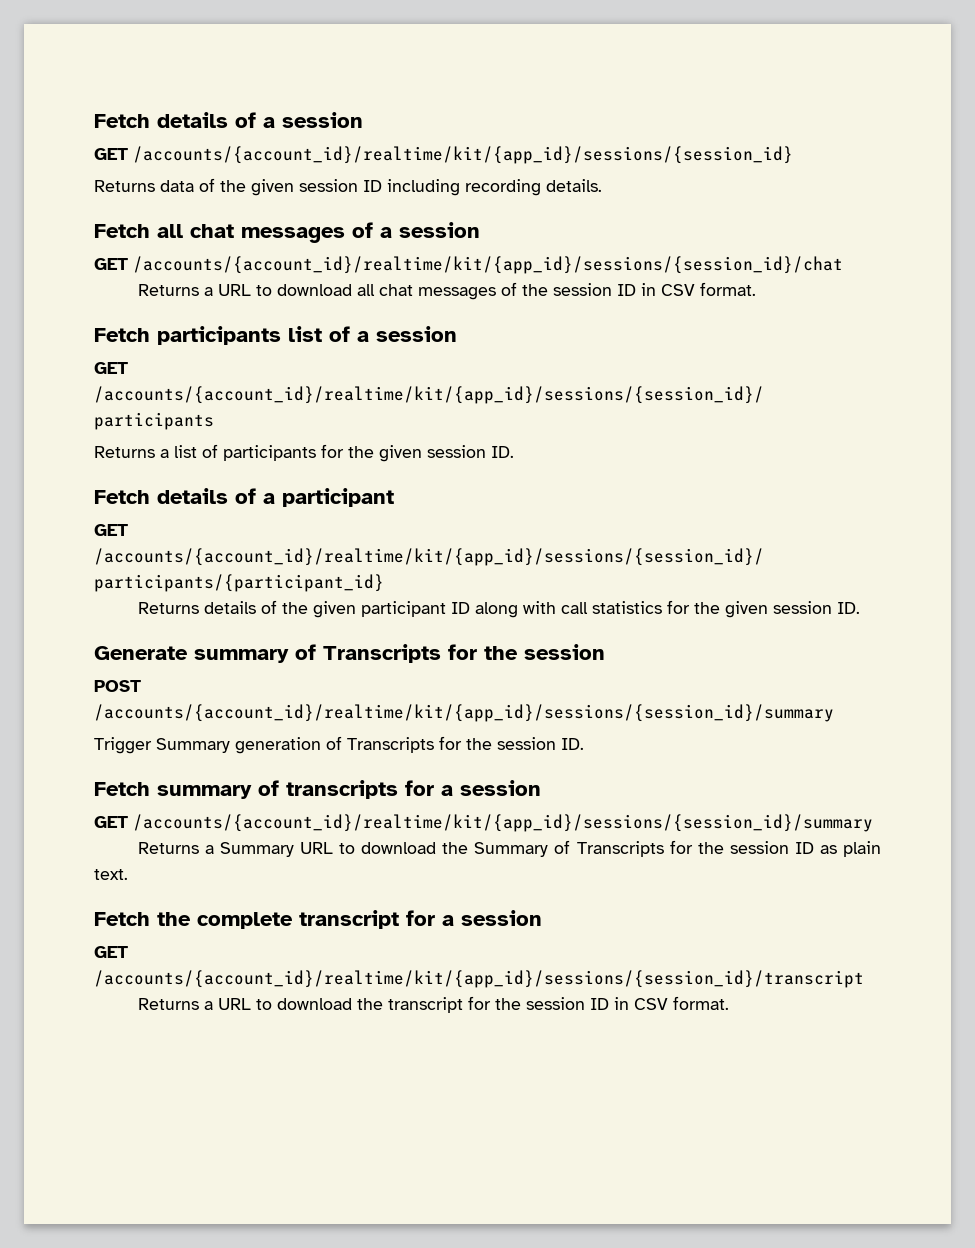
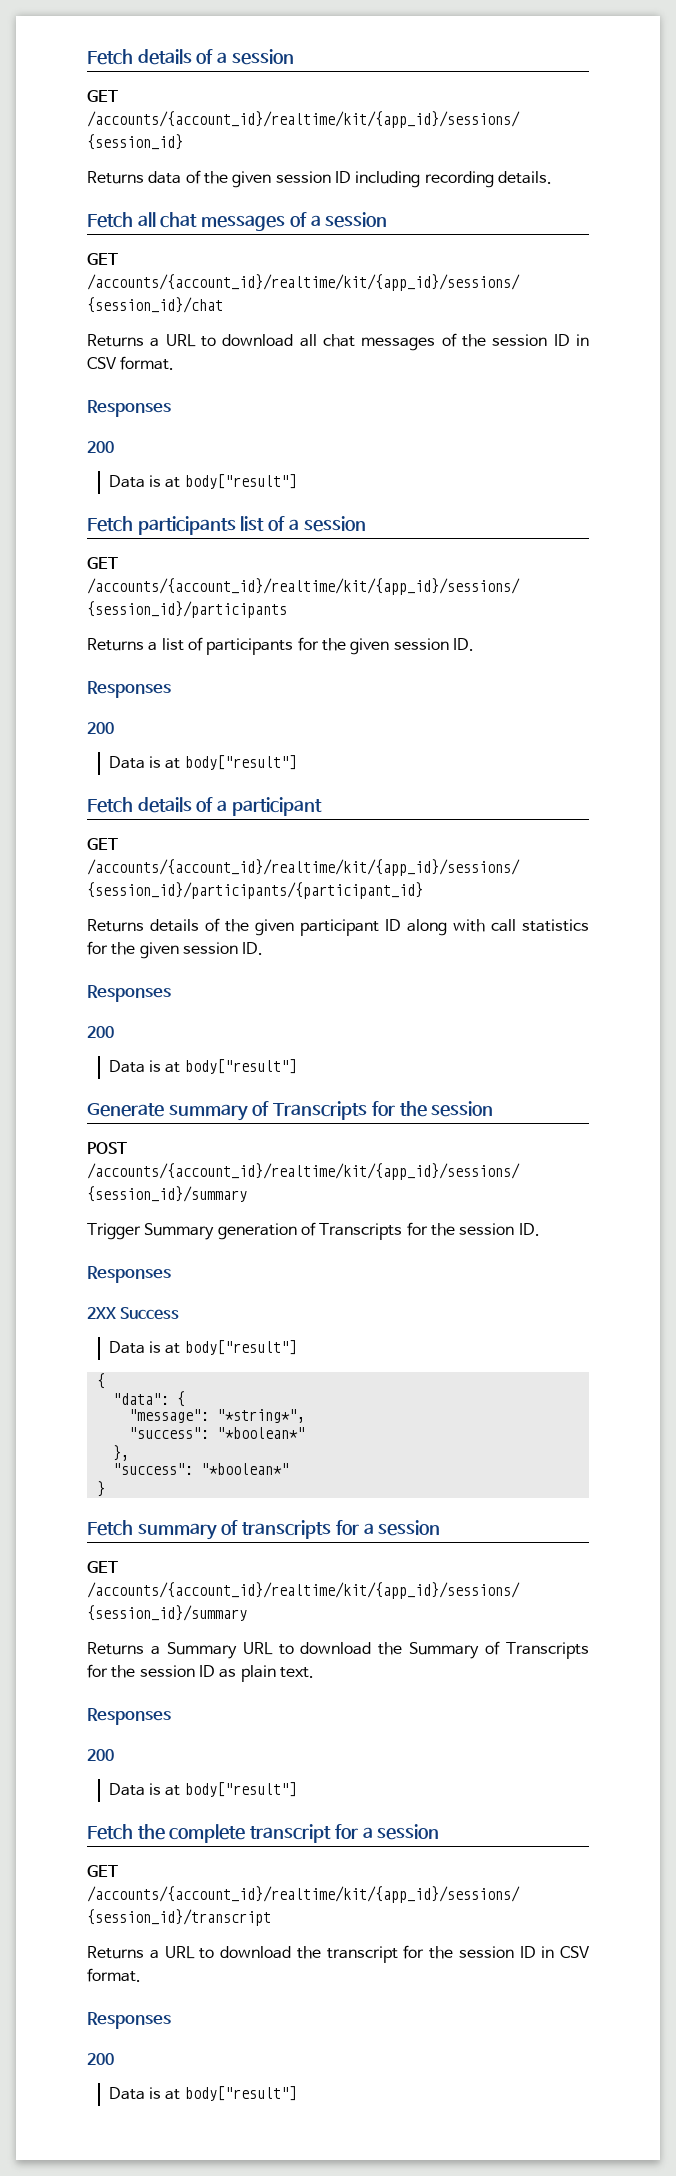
(756, 289) none -> [87,400,171,417] [87,441,114,453] [108,474,297,489] // Responses // 200 // Data is at body["result"]
(514, 452) none -> [87,681,171,698] [87,722,114,734] [108,755,297,770] // Responses // 200 // Data is at body["result"]
(860, 608) none -> [87,985,171,1002] [87,1026,114,1038] [108,1059,297,1074] // Responses // 200 // Data is at body["result"]
(584, 744) none -> [87,1266,171,1283] [87,1307,180,1320] [108,1340,297,1355] [96,1373,105,1389] [112,1391,185,1407] [128,1409,305,1423] [128,1427,305,1439] [112,1445,129,1461] [112,1463,289,1475] [96,1481,105,1497] // Responses // 2XX Success // Data is at body["result"] // { // "data": { // "message": "*string*", // "success": "*boolean*" // }, // "success": "*boolean*" // }
(128, 874) none -> [87,1708,171,1725] [87,1749,114,1761] [108,1782,297,1797] // Responses // 200 // Data is at body["result"]
(729, 1003) none -> [87,2012,171,2029] [87,2053,114,2065] [108,2086,297,2101] // Responses // 200 // Data is at body["result"]

